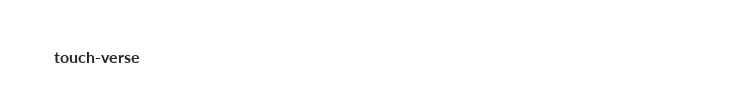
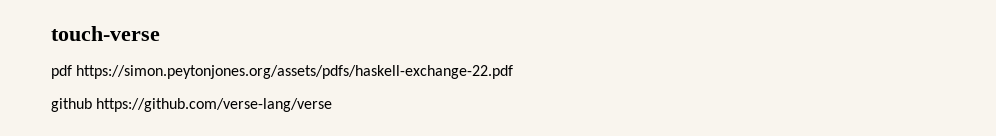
(140, 57) none -> [51,65,514,79] [51,98,333,112] // pdf https://simon.peytonjones.org/assets/pdfs/haskell-exchange-22.pdf // github https://github.com/verse-lang/verse

